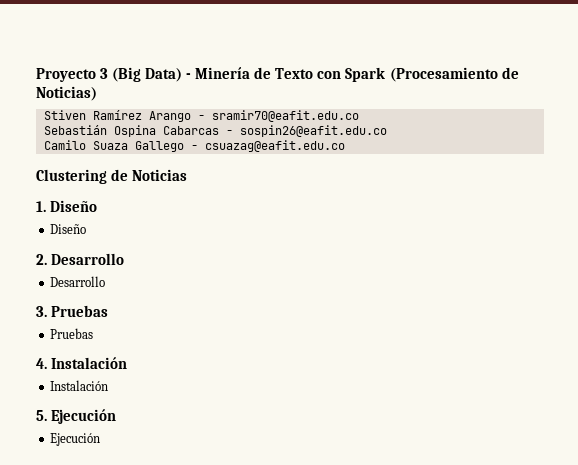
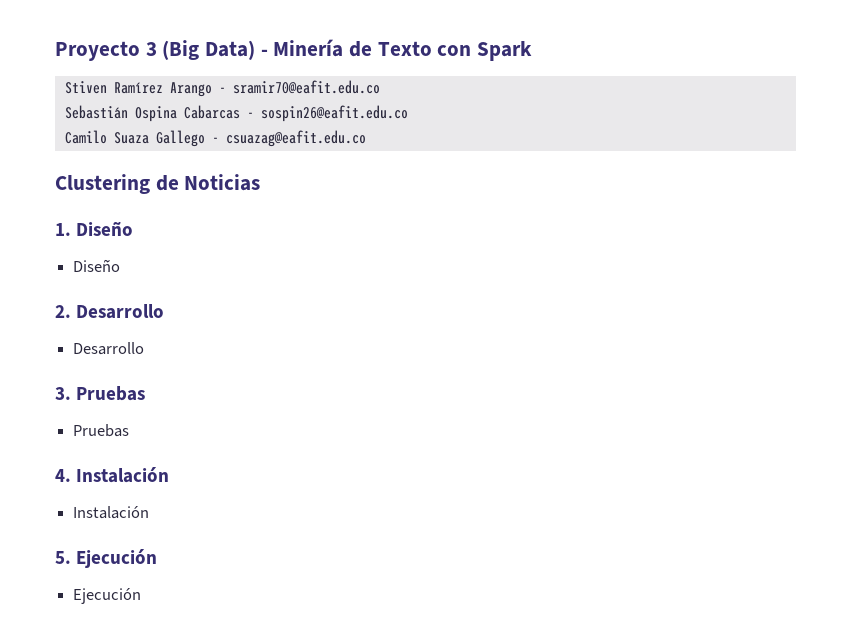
[389,67,519,82] [36,86,97,101] (Procesamiento de Noticias) -> (533, 51) none

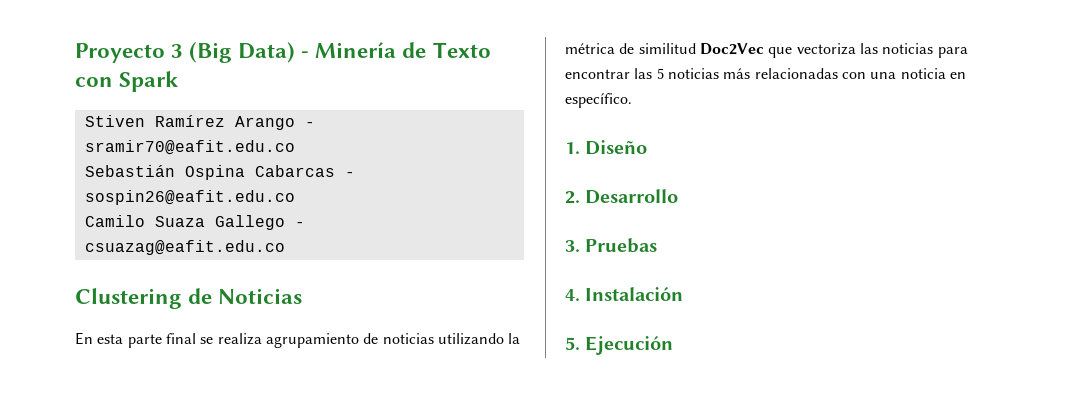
(261, 182) none -> [75,332,521,348] [565,43,968,58] [565,68,966,79] [565,93,632,108] // En esta parte final se realiza agrupamiento de noticias utilizando la métrica de similitud Doc2Vec que vectoriza las noticias para encontrar las 5 noticias más relacionadas con una noticia en específico.
[73,259,121,272] // Diseño -> (648, 147) none
[73,342,145,355] // Desarrollo -> (679, 196) none
[73,424,130,437] // Pruebas -> (658, 245) none
[73,506,150,519] // Instalación -> (684, 294) none
[73,588,142,604] // Ejecución -> (674, 345) none

